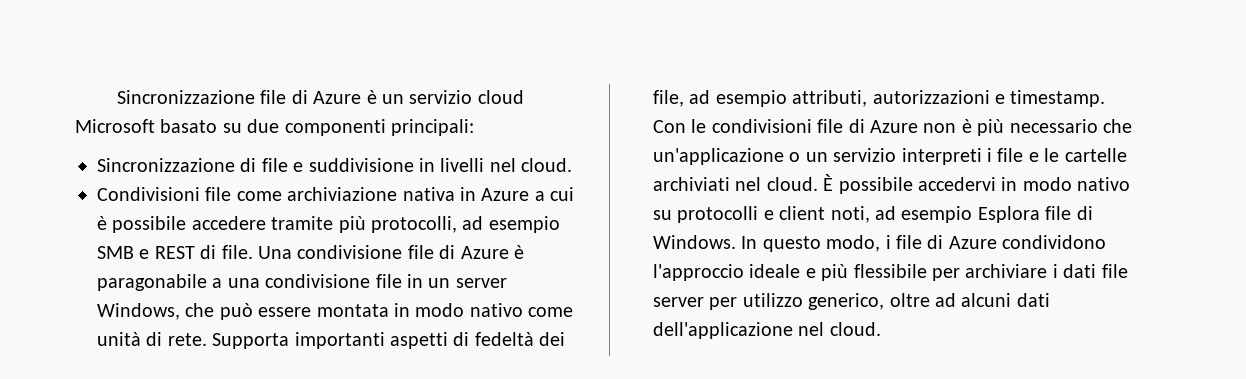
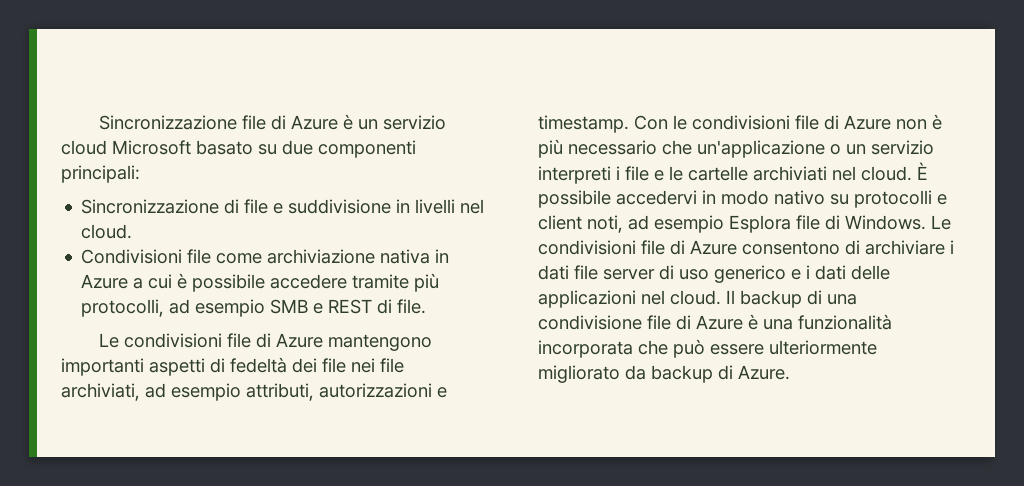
[258,245,524,259] [97,274,507,291] [97,303,574,320] [97,332,290,349] Una condivisione file di Azure è paragonabile a una condivisione file in un server Windows, che può essere montata in modo nativo come unità di rete. Supporta -> [99,333,433,351] // Le condivisioni file di Azure mantengono
[653,90,684,107] file, -> [322,358,404,373] [61,383,140,401] file nei file archiviati,
[741,235,1107,252] [653,264,960,281] In questo modo, i file di Azure condividono l'approccio ideale e più flessibile per -> [931,215,951,230] [538,240,860,255] Le condivisioni file di Azure consentono di
[709,293,1050,310] [653,322,881,339] per utilizzo generico, oltre ad alcuni dati dell'applicazione nel cloud. -> [659,265,890,283] [538,290,857,308] [538,314,892,330] [538,339,877,358] [538,365,790,383] di uso generico e i dati delle applicazioni nel cloud. Il backup di una condivisione file di Azure è una funzionalità incorporata che può essere ulteriormente migliorato da backup di Azure.

